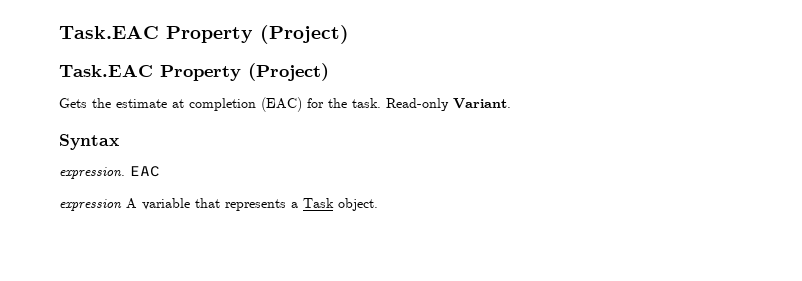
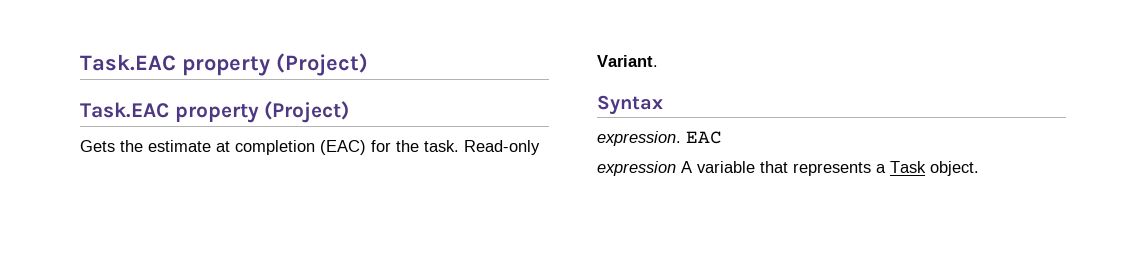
[59,26,253,43] Task.EAC Property -> [80,54,270,76] Task.EAC property
[160,65,241,81] Property -> [174,104,259,123] property

